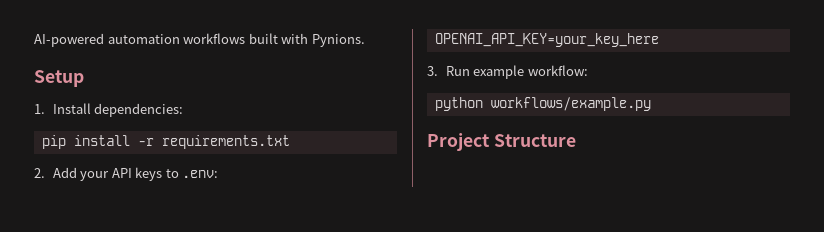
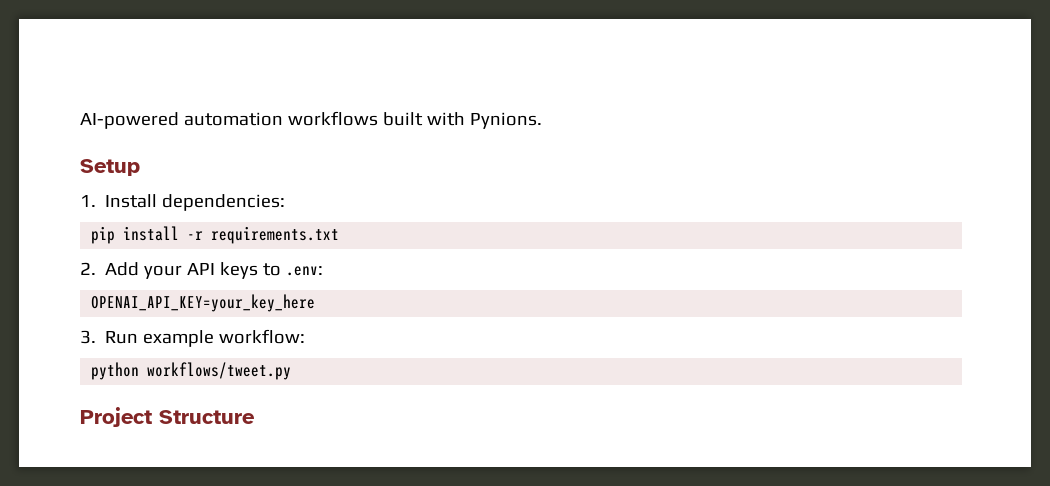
[490,97,651,111] workflows/example.py -> [147,362,292,380] workflows/tweet.py

